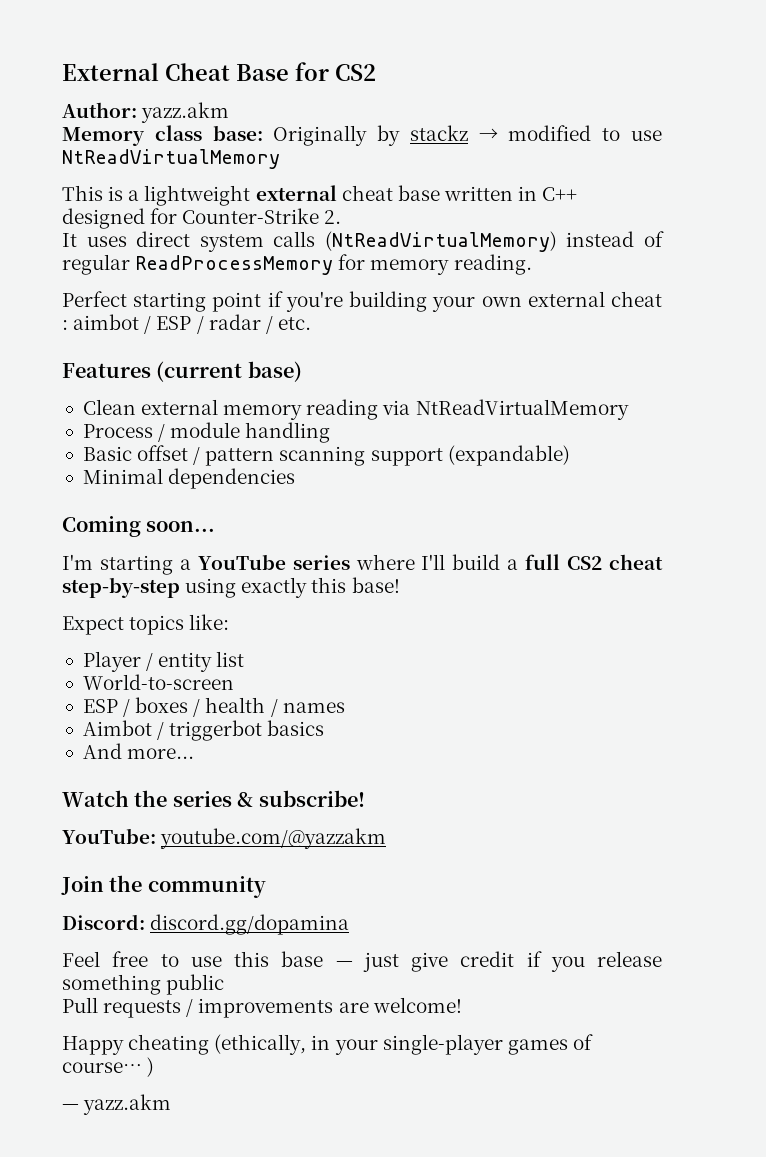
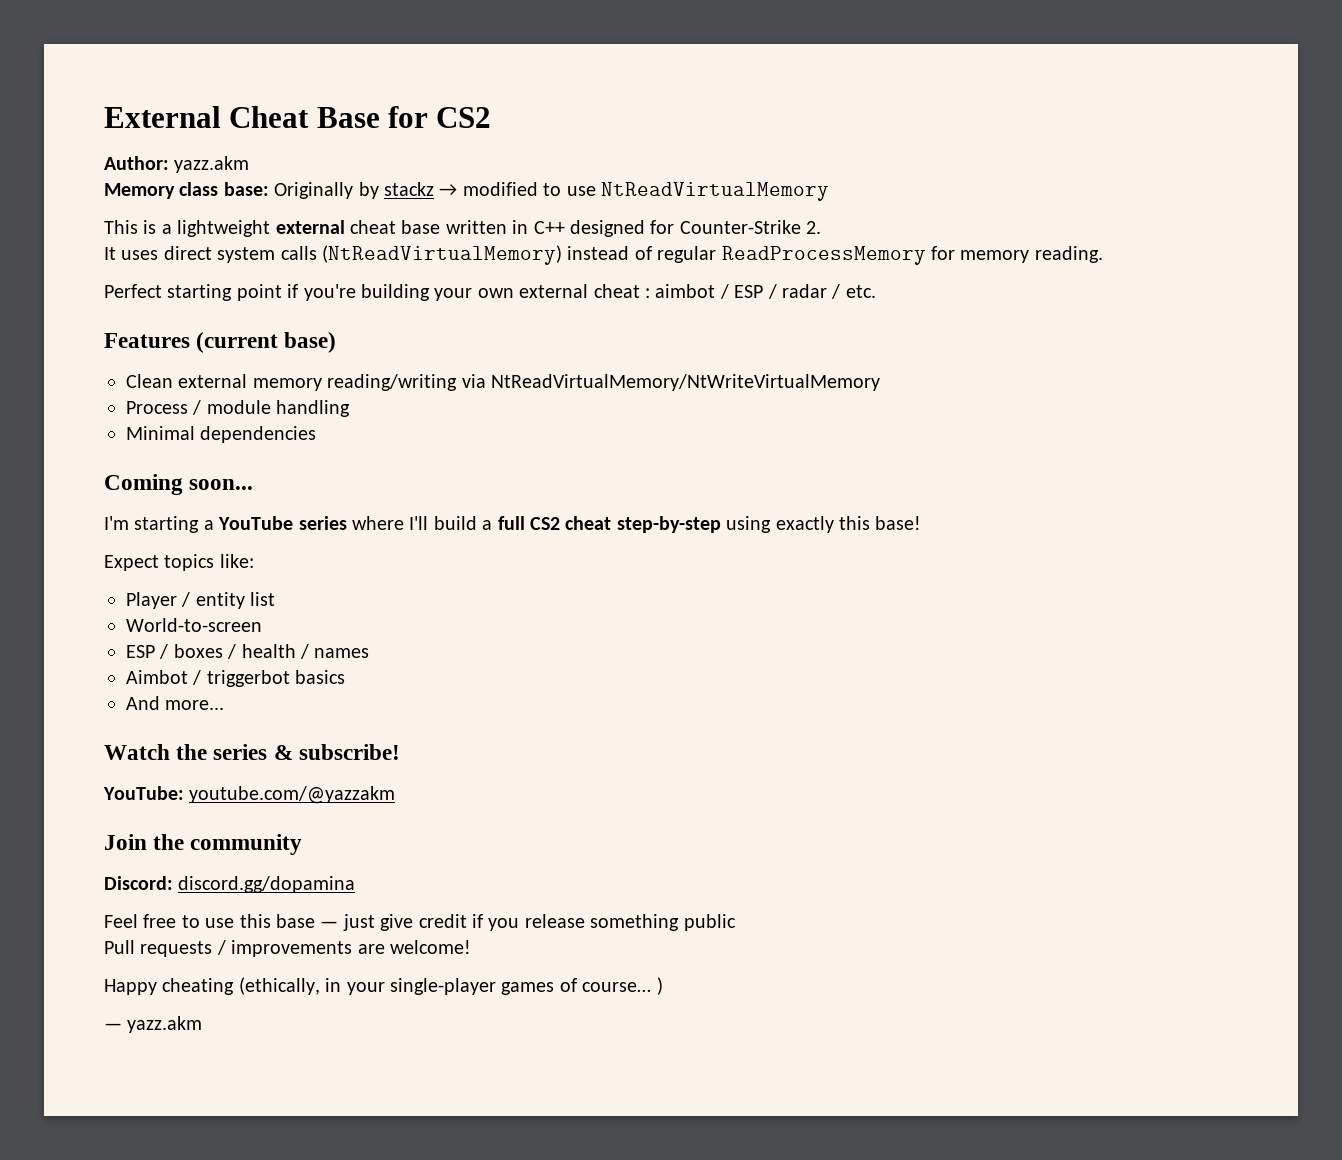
[306,399,629,420] reading via NtReadVirtualMemory -> [327,374,880,391] reading/writing via NtReadVirtualMemory/NtWriteVirtualMemory
[82,445,570,466] // Basic offset / pattern scanning support (expandable) -> (351, 408) none

